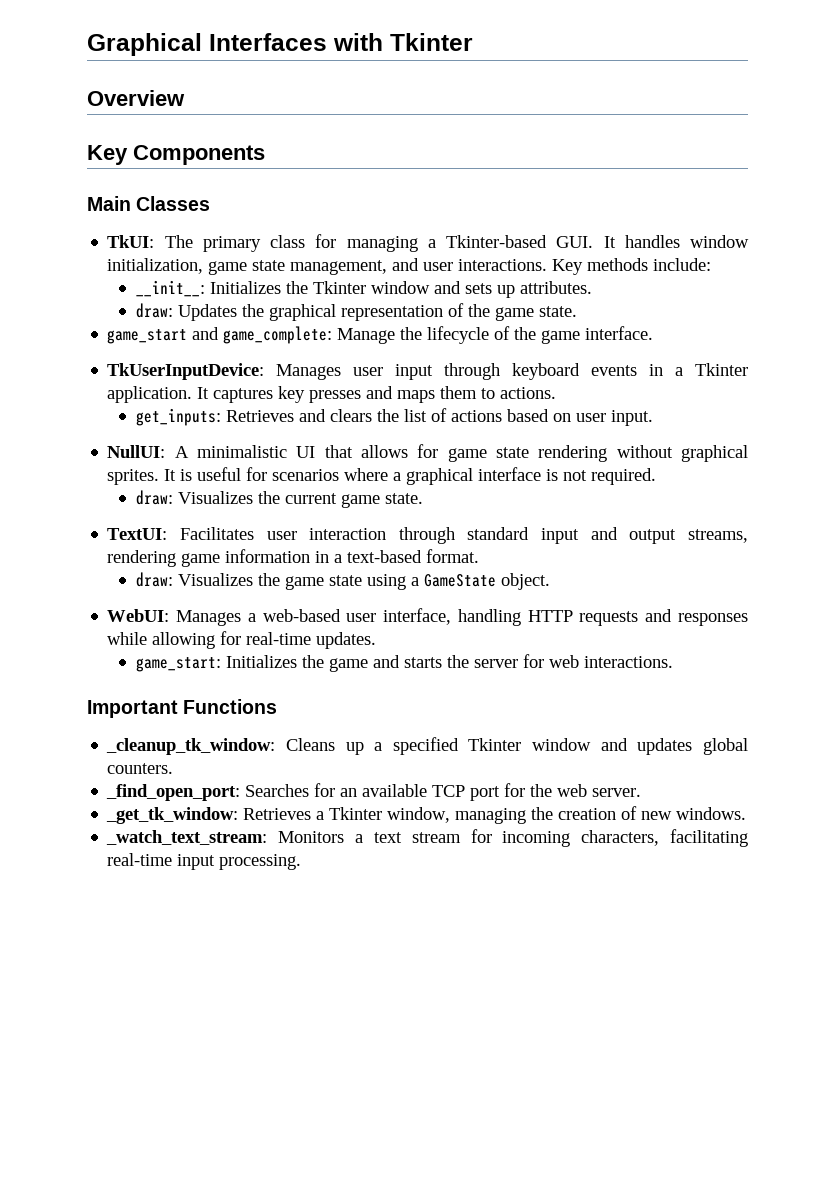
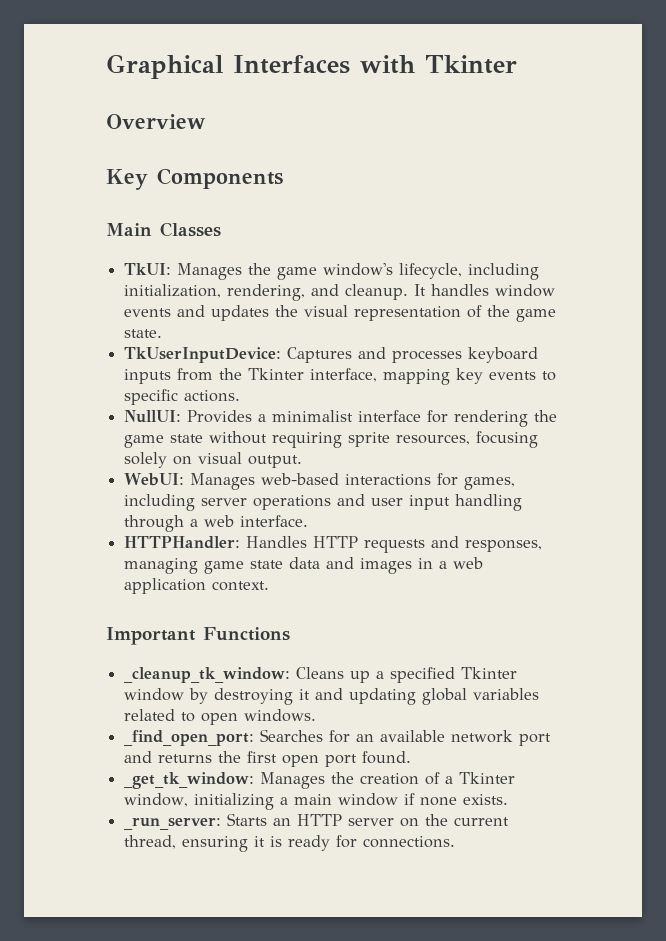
[164,234,749,252] [107,258,712,275] [136,280,593,298] [136,303,337,321] The primary class for managing a Tkinter-based GUI. It handles window initialization, game state management, and user interactions. Key methods include: // __init__: Initializes the Tkinter window and sets up attributes. // draw: Updates the graphical -> [177,263,540,280] [124,284,556,301] [124,305,349,321] Manages the game window's lifecycle, including initialization, rendering, and cleanup. It handles window events and updates the visual
[107,326,654,344] [107,363,748,380] [107,386,557,403] [136,408,654,426] [107,444,748,462] [107,467,657,485] [136,490,424,508] [107,527,748,544] [107,549,480,567] [136,572,551,590] [107,608,748,626] [107,631,377,649] [136,654,674,672] game_start and game_complete: Manage the lifecycle of the game interface. // TkUserInputDevice: Manages user input through keyboard events in a Tkinter application. It captures key presses and maps them to actions. // get_inputs: Retrieves and clears the list of actions based on user input. // NullUI: A minimalistic UI that allows for game state rendering without graphical sprites. It is useful for scenarios where a graphical interface is not required. // draw: Visualizes the current game state. // TextUI: Facilitates user interaction through standard input and output streams, rendering game information in a text-based format. // draw: Visualizes the game state using a GameState object. // WebUI: Manages a web-based user interface, handling HTTP requests and responses while allowing for real-time updates. // game_start: Initializes the game and starts the server for web interactions. -> [124,347,539,363] [124,368,557,385] [124,389,241,405] [124,410,558,427] [124,431,539,448] [124,452,303,468] [124,473,516,490] [124,494,523,511] [124,515,309,532] [124,536,543,553] [124,557,484,574] [124,578,270,594] TkUserInputDevice: Captures and processes keyboard inputs from the Tkinter interface, mapping key events to specific actions. // NullUI: Provides a minimalist interface for rendering the game state without requiring sprite resources, focusing solely on visual output. // WebUI: Manages web-based interactions for games, including server operations and user input handling through a web interface. // HTTPHandler: Handles HTTP requests and responses, managing game state data and images in a web application context.
[600,738,748,755] [107,763,174,774] and updates global counters. -> [189,688,540,705] [124,709,317,725] by destroying it and updating global variables related to open windows.
[432,783,642,801] [106,806,747,824] [106,829,748,847] [107,853,302,870] TCP port for the web server. // _get_tk_window: Retrieves a Tkinter window, managing the creation of new windows. // _watch_text_stream: Monitors a text stream for incoming characters, facilitating real-time input processing. -> [451,730,552,746] [124,751,412,767] [124,772,516,789] [124,793,509,810] [124,813,510,830] [124,835,456,852] network port and returns the first open port found. // _get_tk_window: Manages the creation of a Tkinter window, initializing a main window if none exists. // _run_server: Starts an HTTP server on the current thread, ensuring it is ready for connections.

